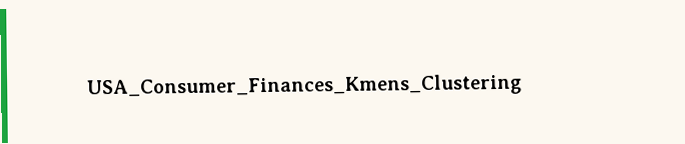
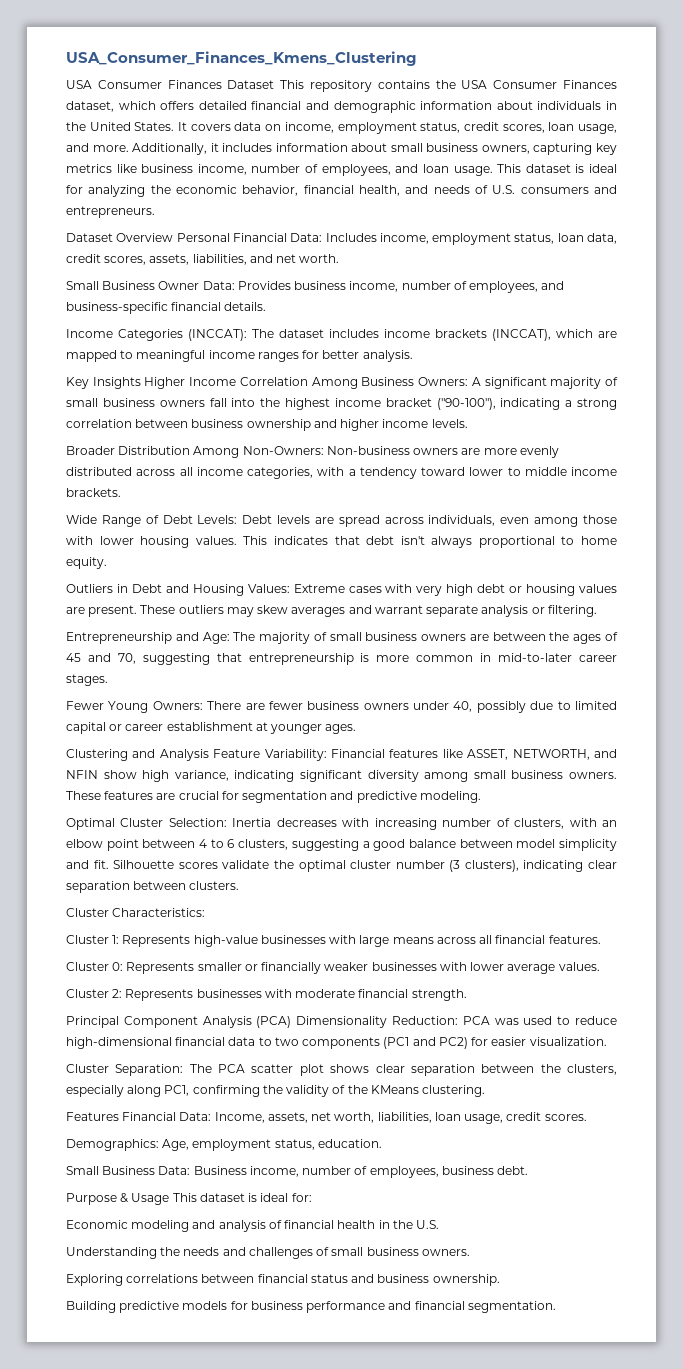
(522, 86) none -> [66,80,618,92] [66,101,618,113] [66,122,617,134] [66,143,617,155] [66,164,618,176] [66,185,617,197] [66,206,155,218] [66,233,617,245] [66,254,340,265] [66,281,565,293] [66,302,267,314] [66,329,617,341] [66,350,413,362] [66,377,619,389] [66,398,617,410] [66,419,468,431] [66,446,559,458] [66,467,617,479] [66,488,121,497] [66,515,617,527] [66,536,617,548] [66,557,107,569] [66,584,618,596] [66,605,597,617] [66,632,618,644] [66,653,618,665] [66,674,108,686] [66,701,617,713] [66,722,357,734] [66,749,617,761] [66,770,618,782] [66,791,481,803] [66,818,617,830] [66,839,617,851] [66,860,617,872] [66,881,240,893] [66,908,206,917] [66,935,601,947] [66,962,600,974] [66,989,467,1001] [66,1016,618,1028] [66,1037,607,1049] [66,1064,618,1076] [66,1085,486,1097] [66,1112,587,1124] [66,1139,382,1151] [66,1166,529,1178] [66,1193,312,1205] [66,1220,440,1232] [66,1247,470,1259] [66,1274,500,1286] [66,1301,556,1313] // USA Consumer Finances Dataset This repository contains the USA Consumer Finances dataset, which offers detailed financial and demographic information about individuals in the United States. It covers data on income, employment status, credit scores, loan usage, and more. Additionally, it includes information about small business owners, capturing key metrics like business income, number of employees, and loan usage. This dataset is ideal for analyzing the economic behavior, financial health, and needs of U.S. consumers and entrepreneurs. // Dataset Overview Personal Financial Data: Includes income, employment status, loan data, credit scores, assets, liabilities, and net worth. // Small Business Owner Data: Provides business income, number of employees, and business-specific financial details. // Income Categories (INCCAT): The dataset includes income brackets (INCCAT), which are mapped to meaningful income ranges for better analysis. // Key Insights Higher Income Correlation Among Business Owners: A significant majority of small business owners fall into the highest income bracket ("90-100"), indicating a strong correlation between business ownership and higher income levels. // Broader Distribution Among Non-Owners: Non-business owners are more evenly distributed across all income categories, with a tendency toward lower to middle income brackets. // Wide Range of Debt Levels: Debt levels are spread across individuals, even among those with lower housing values. This indicates that debt isn't always proportional to home equity. // Outliers in Debt and Housing Values: Extreme cases with very high debt or housing values are present. These outliers may skew averages and warrant separate analysis or filtering. // Entrepreneurship and Age: The majority of small business owners are between the ages of 45 and 70, suggesting that entrepreneurship is more common in mid-to-later career stages. // Fewer Young Owners: There are fewer business owners under 40, possibly due to limited capital or career establishment at younger ages. // Clustering and Analysis Feature Variability: Financial features like ASSET, NETWORTH, and NFIN show high variance, indicating significant diversity among small business owners. These features are crucial for segmentation and predictive modeling. // Optimal Cluster Selection: Inertia decreases with increasing number of clusters, with an elbow point between 4 to 6 clusters, suggesting a good balance between model simplicity and fit. Silhouette scores validate the optimal cluster number (3 clusters), indicating clear separation between clusters. // Cluster Characteristics: // Cluster 1: Represents high-value businesses with large means across all financial features. // Cluster 0: Represents smaller or financially weaker businesses with lower average values. // Cluster 2: Represents businesses with moderate financial strength. // Principal Component Analysis (PCA) Dimensionality Reduction: PCA was used to reduce high-dimensional financial data to two components (PC1 and PC2) for easier visualization. // Cluster Separation: The PCA scatter plot shows clear separation between the clusters, especially along PC1, confirming the validity of the KMeans clustering. // Features Financial Data: Income, assets, net worth, liabilities, loan usage, credit scores. // Demographics: Age, employment status, education. // Small Business Data: Business income, number of employees, business debt. // Purpose & Usage This dataset is ideal for: // Economic modeling and analysis of financial health in the U.S. // Understanding the needs and challenges of small business owners. // Exploring correlations between financial status and business ownership. // Building predictive models for business performance and financial segmentation.

